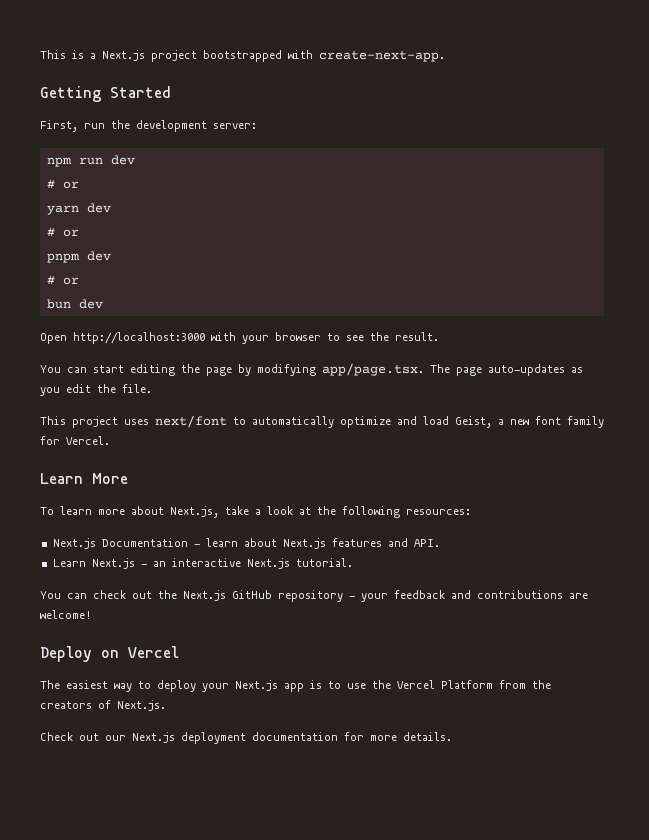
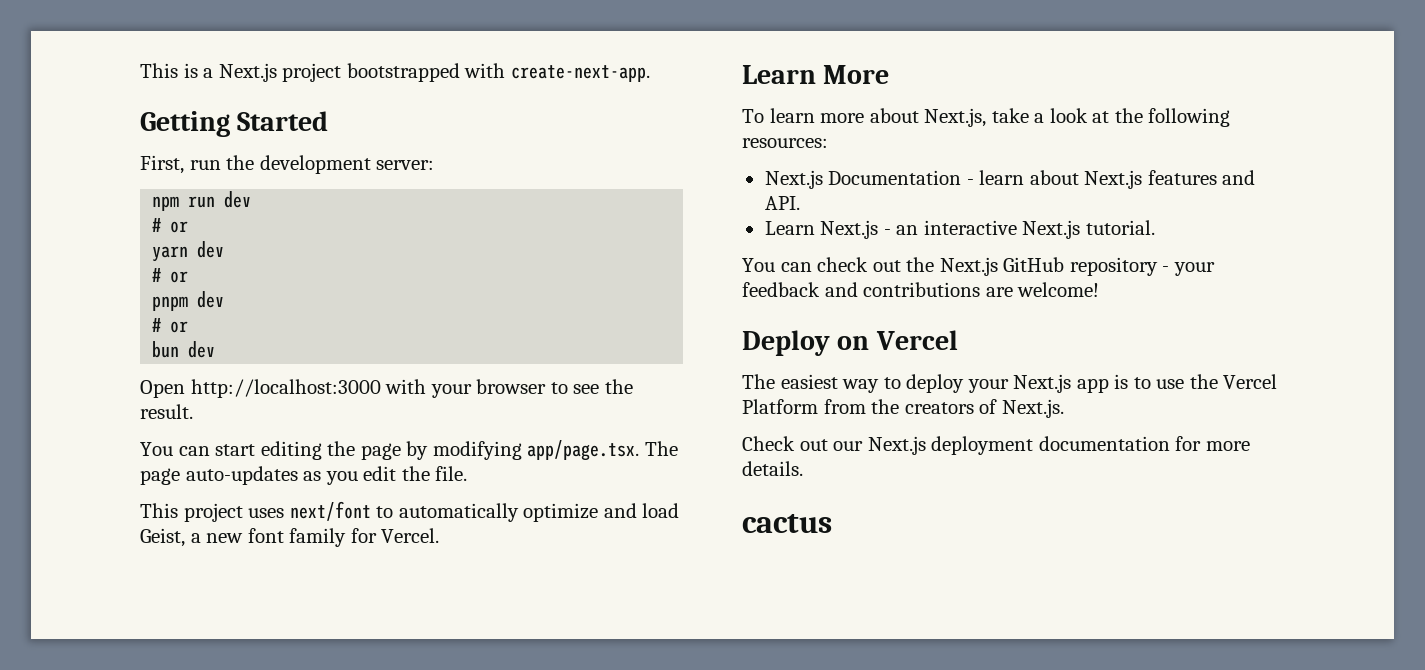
(452, 736) none -> [742,514,832,533] // cactus

